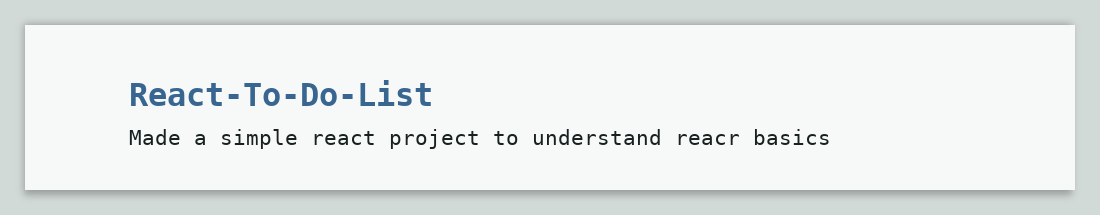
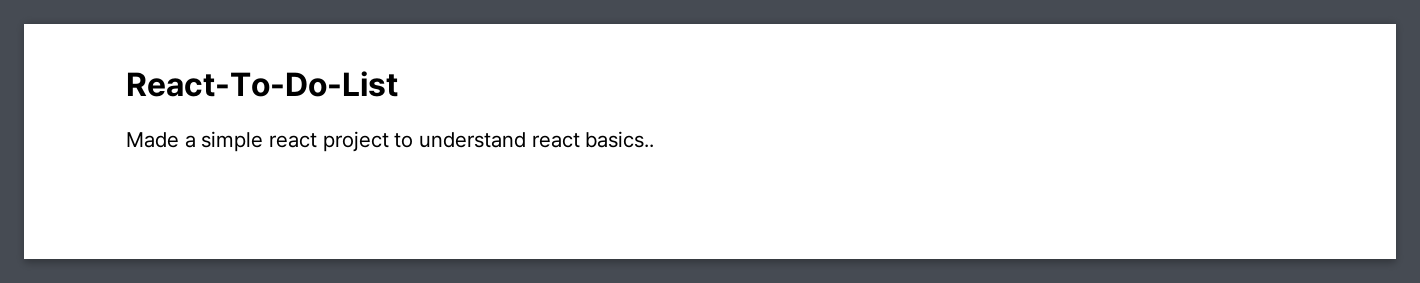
[675,129,831,145] reacr basics -> [531,131,655,148] react basics..

